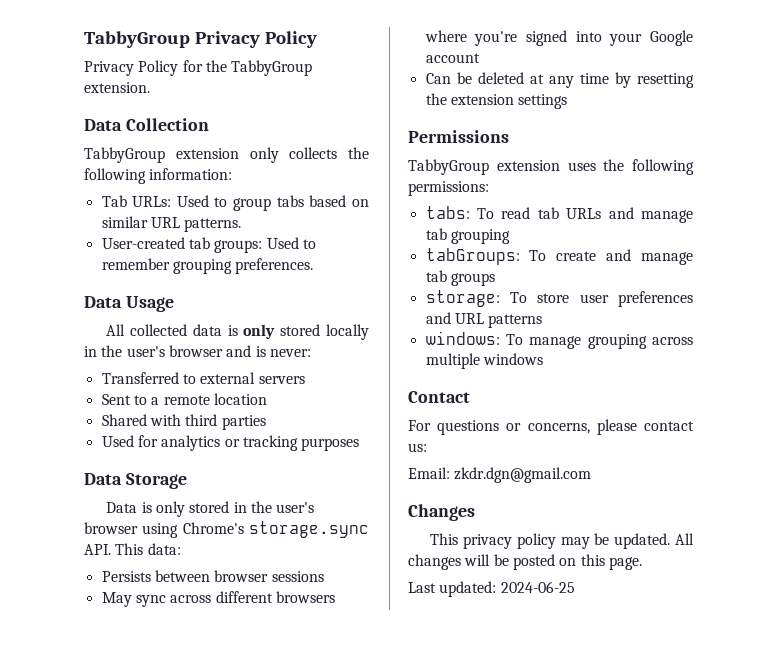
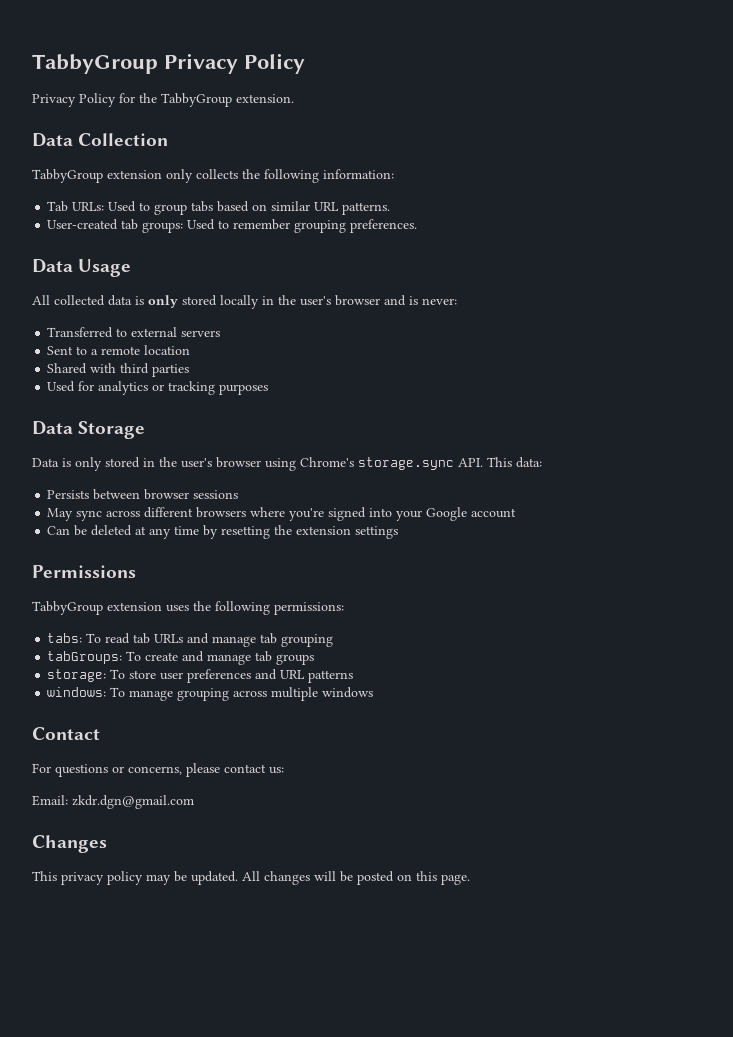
[408,581,575,597] // Last updated: 2024-06-25 -> (470, 879) none

